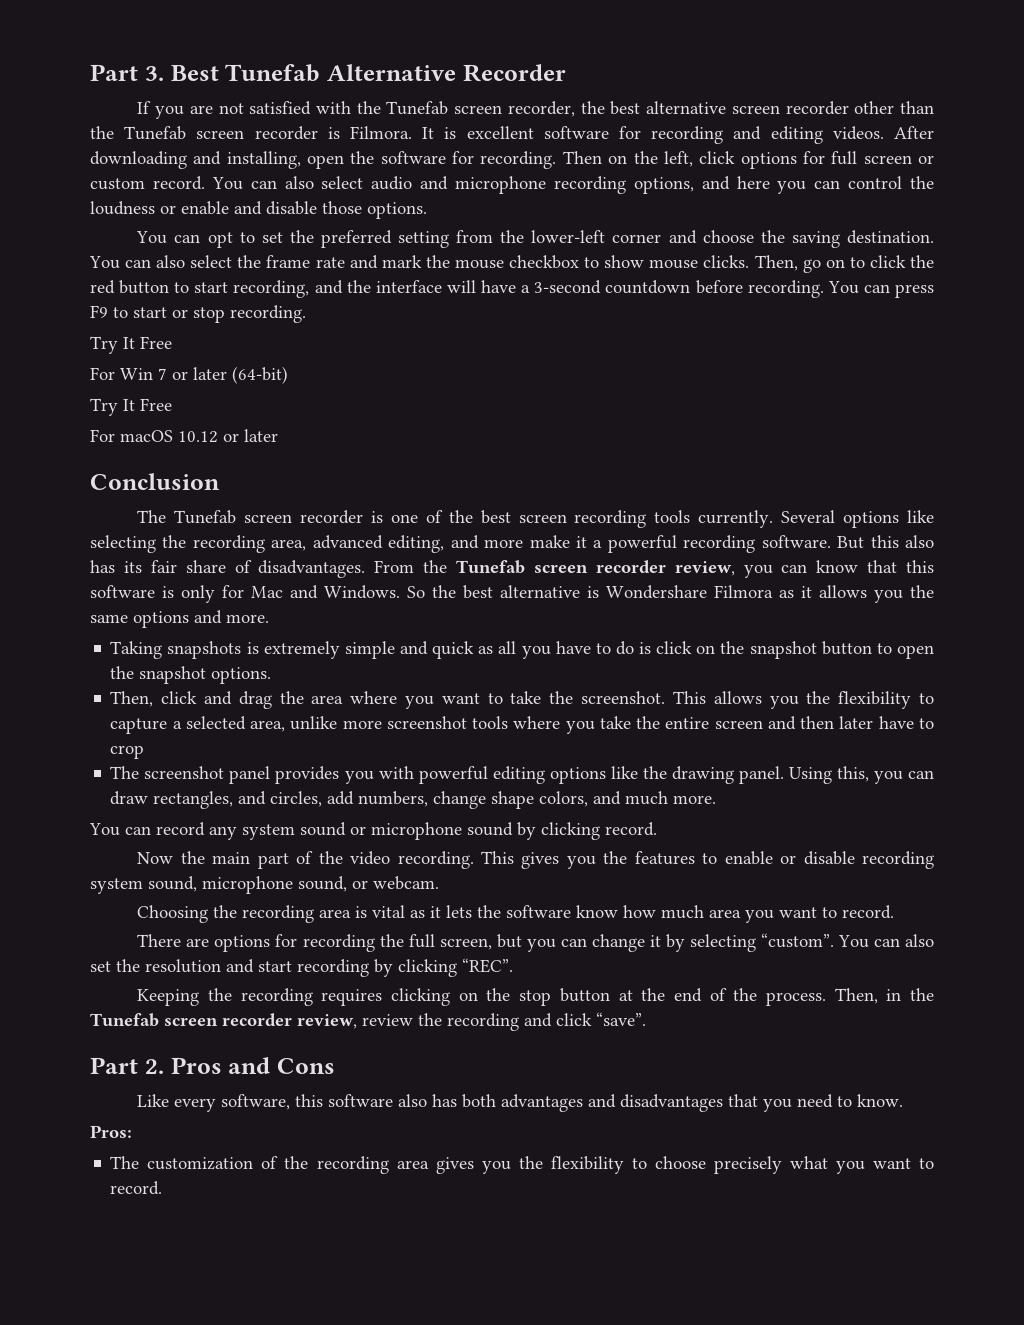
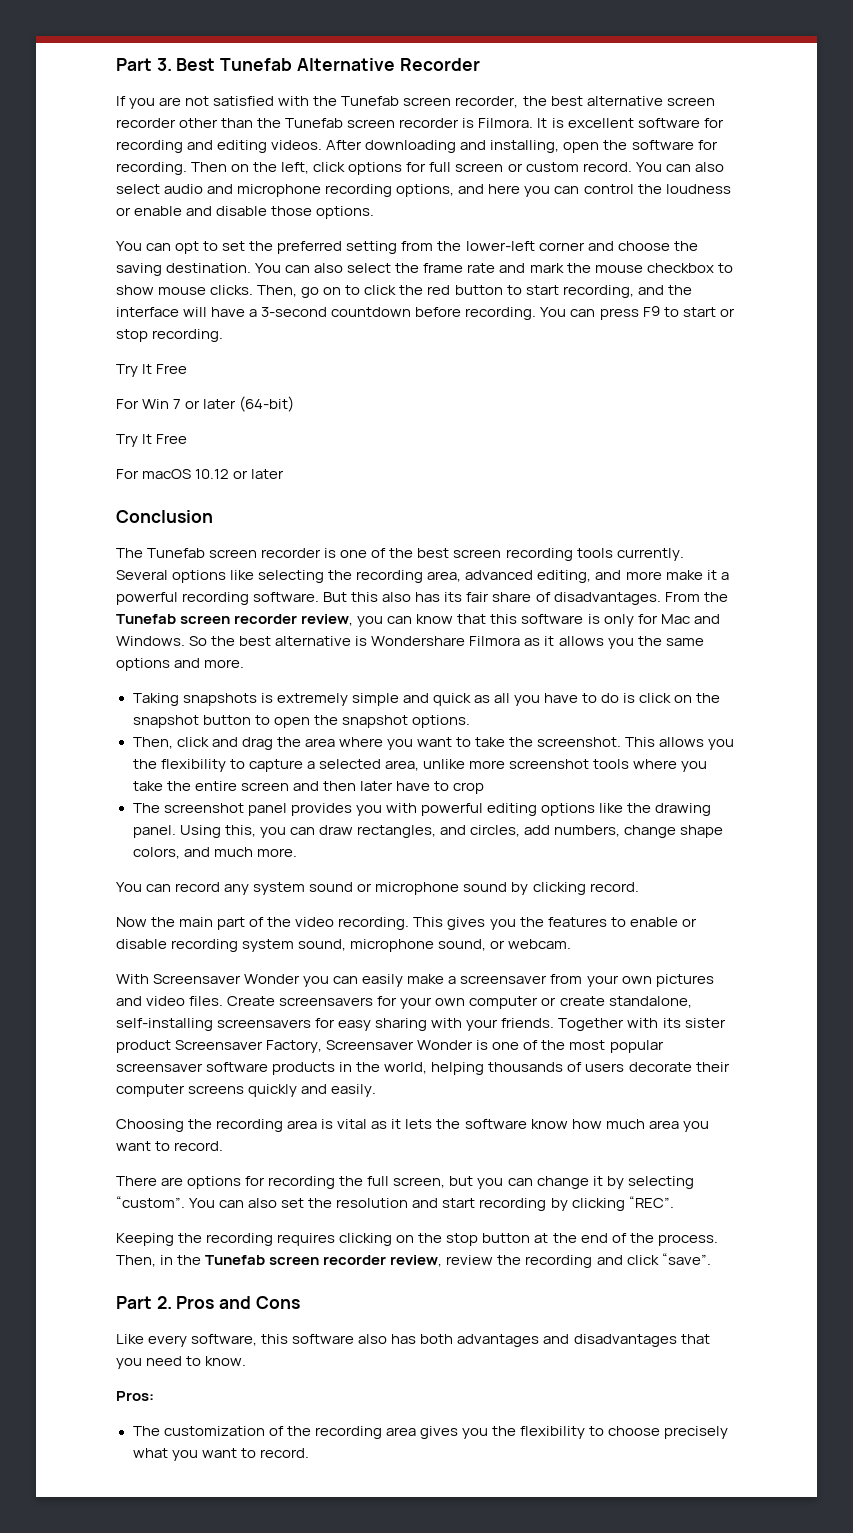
(439, 883) none -> [116,974,714,987] [116,996,692,1009] [116,1018,726,1031] [116,1040,664,1053] [116,1062,730,1075] [116,1084,377,1097] // With Screensaver Wonder you can easily make a screensaver from your own pictures and video files. Create screensavers for your own computer or create standalone, self-installing screensavers for easy sharing with your friends. Together with its sister product Screensaver Factory, Screensaver Wonder is one of the most popular screensaver software products in the world, helping thousands of users decorate their computer screens quickly and easily.

